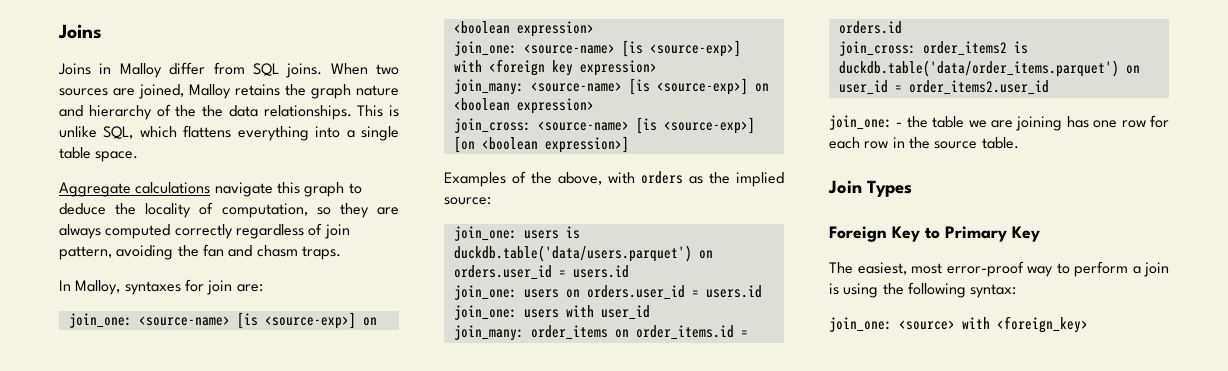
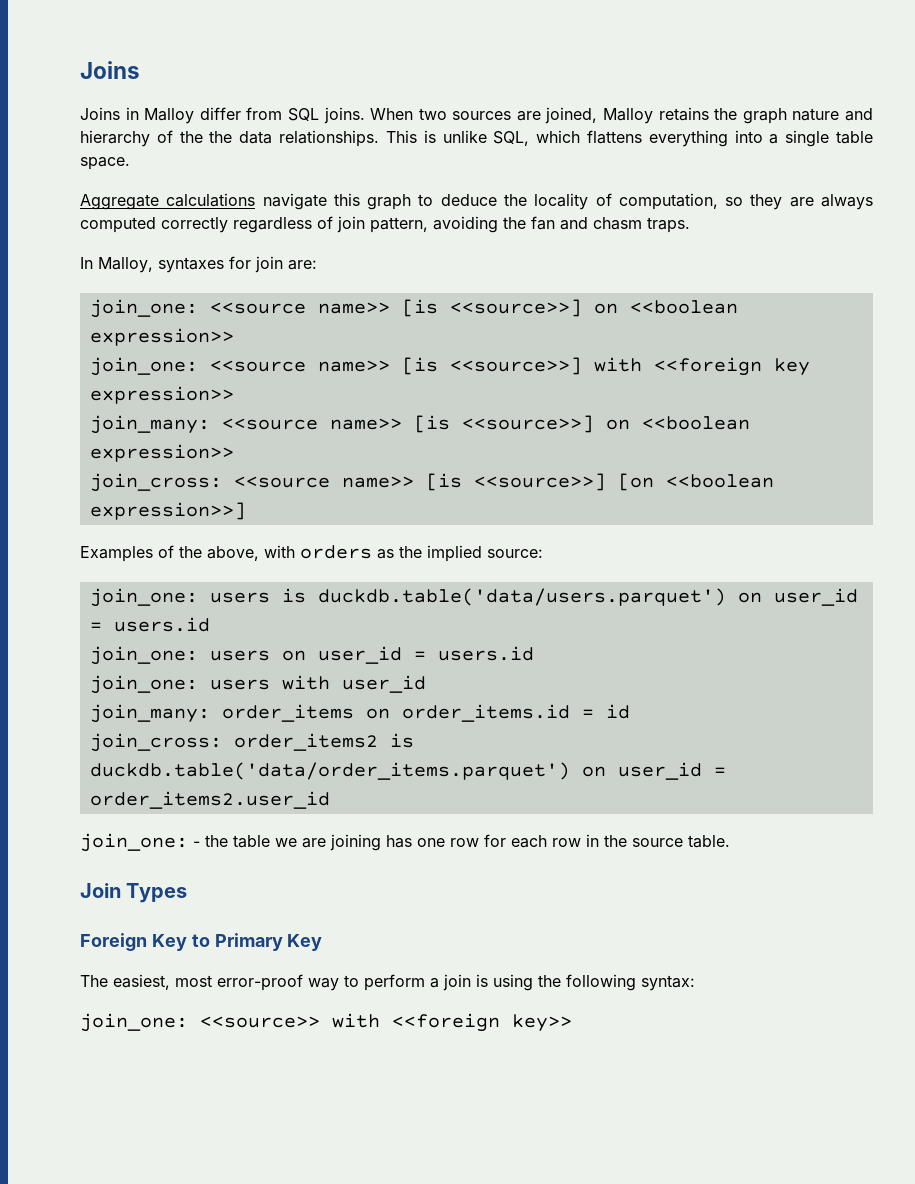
[138,312,377,329] [453,21,594,37] [453,40,741,57] [453,59,657,76] [453,78,769,95] [453,98,594,114] [453,117,755,134] [453,136,629,153] <source-name> [is <source-exp>] on <boolean expression> // join_one: <source-name> [is <source-exp>] with <foreign key expression> // join_many: <source-name> [is <source-exp>] on <boolean expression> // join_cross: <source-name> [is <source-exp>] [on <boolean expression>] -> [209,299,738,317] [89,328,234,346] [89,357,810,376] [89,386,234,404] [89,415,750,434] [89,444,234,462] [89,473,774,492] [89,502,246,520] <<source name>> [is <<source>>] on <<boolean expression>> // join_one: <<source name>> [is <<source>>] with <<foreign key expression>> // join_many: <<source name>> [is <<source>>] on <<boolean expression>> // join_cross: <<source name>> [is <<source>>] [on <<boolean expression>>]
[453,265,552,280] orders.user_id -> [773,588,858,606] user_id
[586,285,685,300] orders.user_id -> [317,646,402,664] user_id
[838,21,902,34] orders.id -> [605,704,630,719] id
[899,316,1088,333] <source> with <foreign_key> -> [200,1013,572,1032] <<source>> with <<foreign key>>

